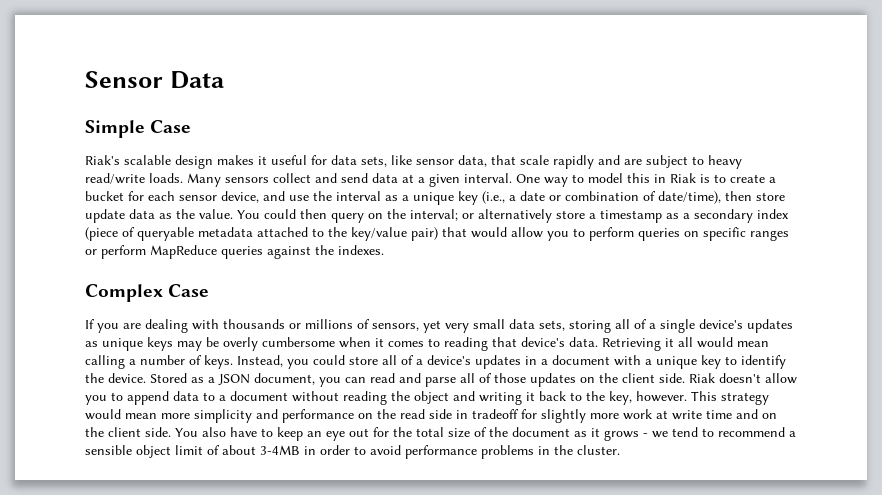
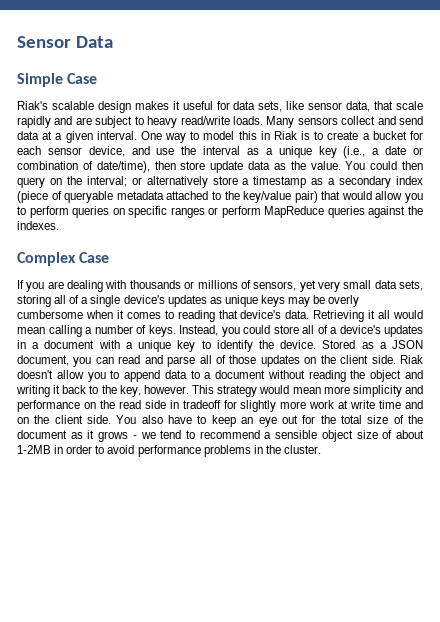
[175,445,203,455] limit -> [356,430,378,439] size
[260,445,300,455] 3-4MB -> [17,445,51,454] 1-2MB

